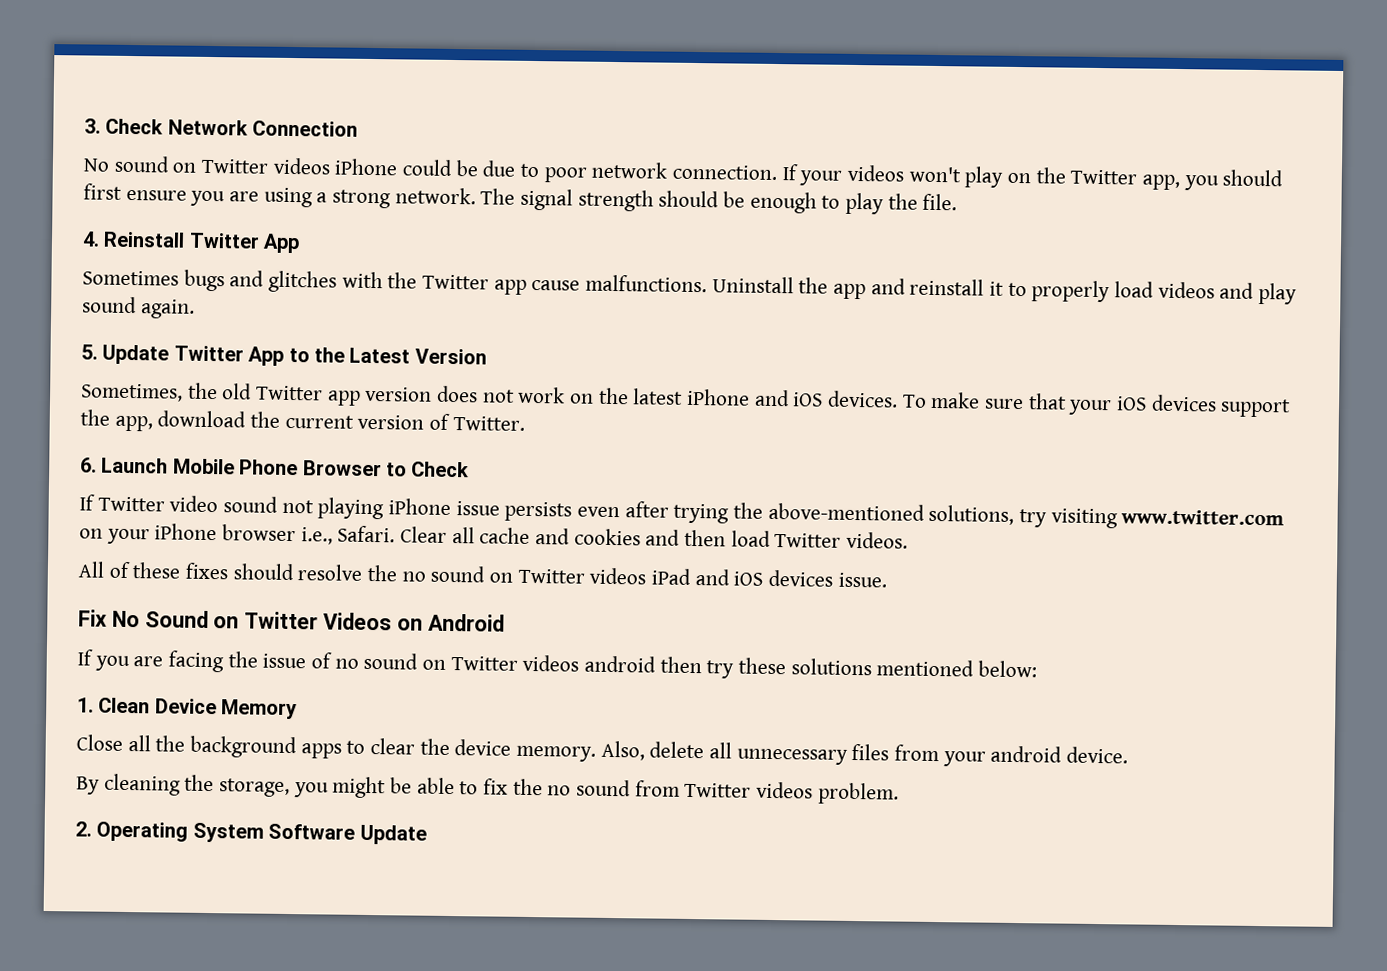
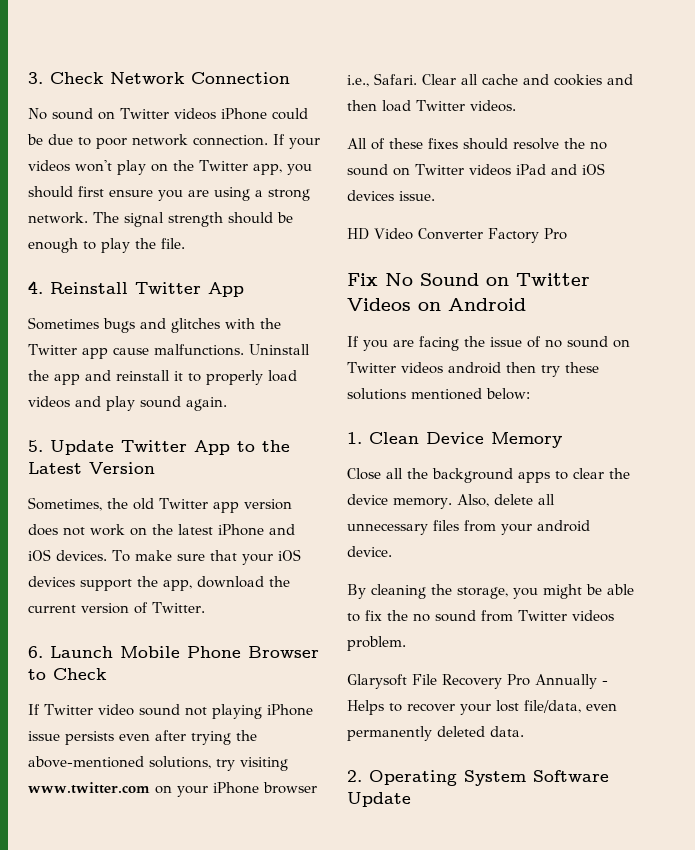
(887, 580) none -> [347,228,567,243] // HD Video Converter Factory Pro
(899, 793) none -> [347,674,608,689] [347,700,617,715] [347,726,524,741] // Glarysoft File Recovery Pro Annually - Helps to recover your lost file/data, even permanently deleted data.

